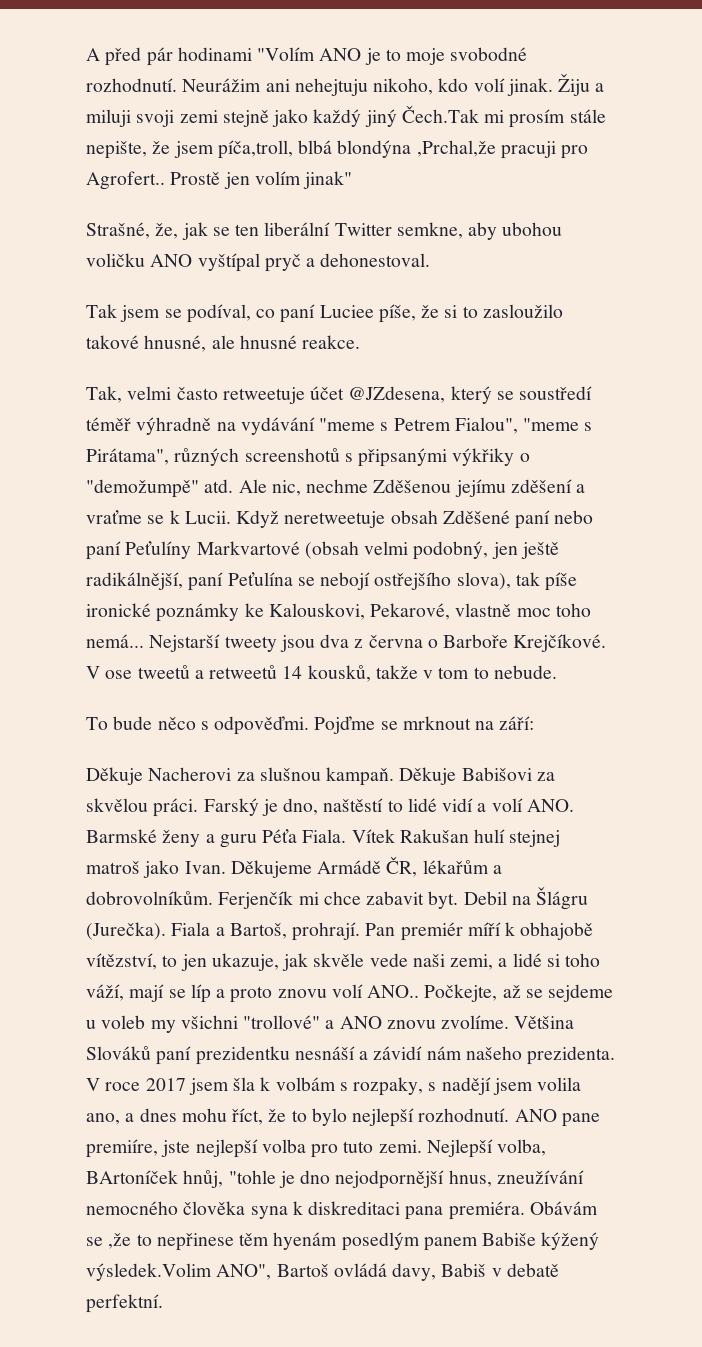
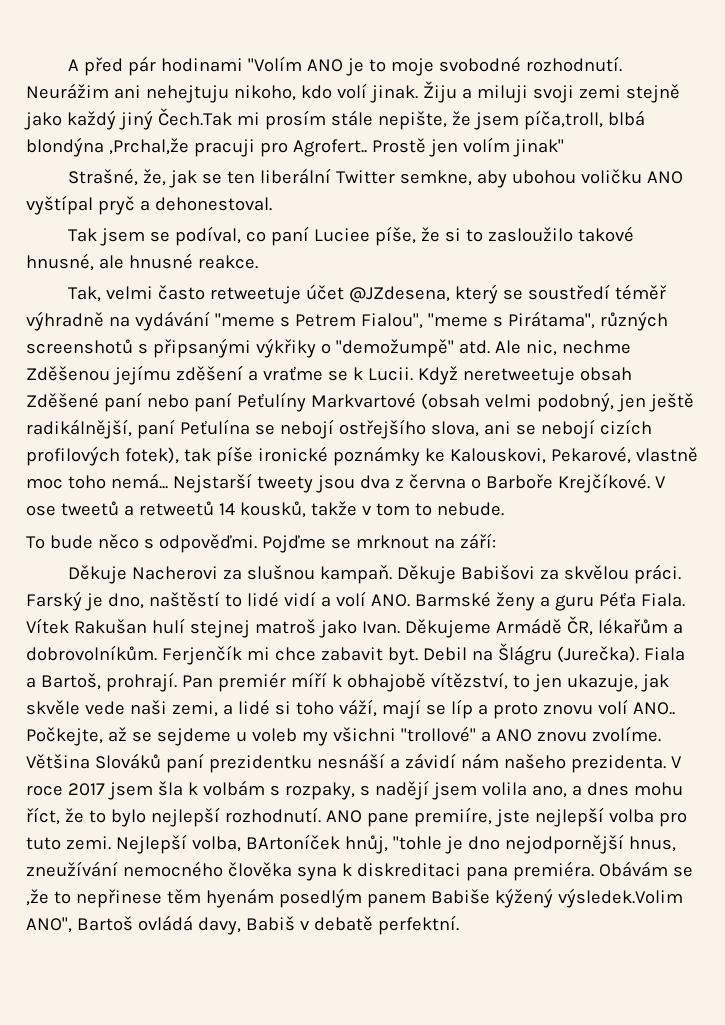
[456,572,511,590] slova), -> [430,419,652,439] [26,446,179,466] slova, ani se nebojí cizích profilových fotek),

